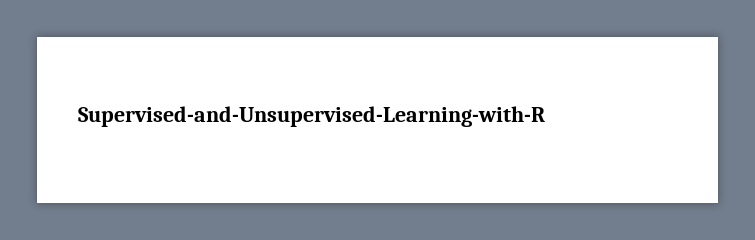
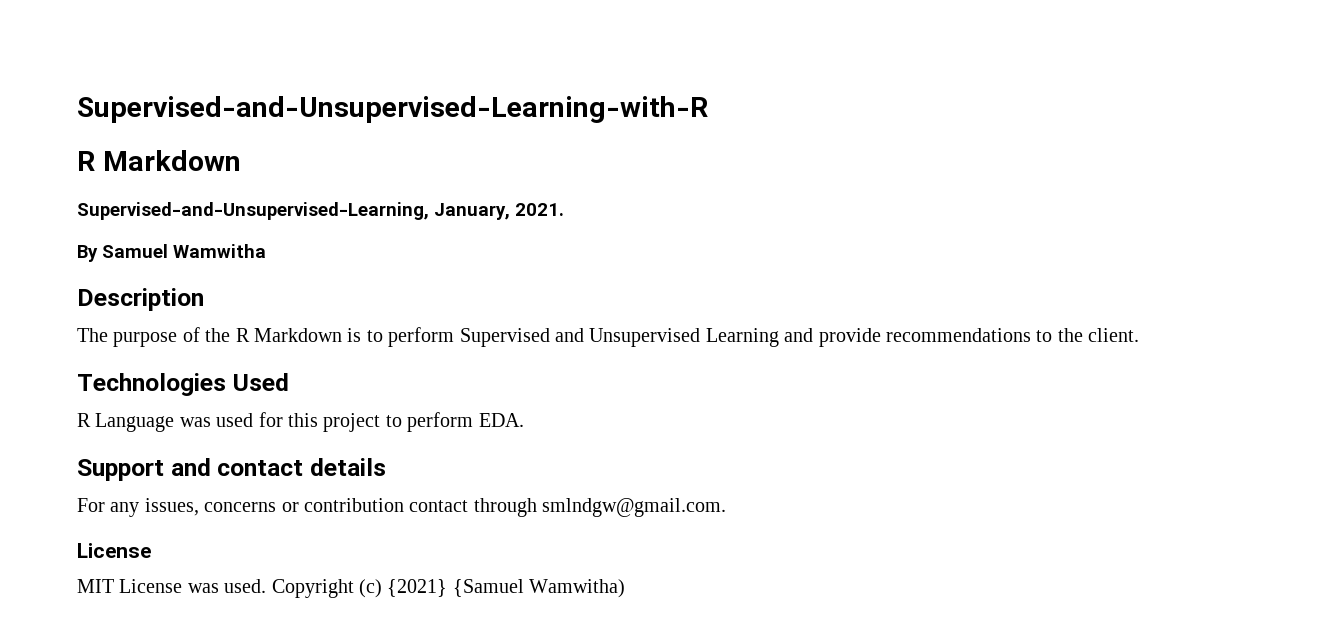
(545, 116) none -> [77,150,241,171] [77,202,564,220] [77,244,266,262] [77,288,204,311] [77,327,1140,347] [77,373,289,396] [77,412,524,432] [77,458,386,481] [77,498,727,517] [77,543,151,558] [77,579,626,598] // R Markdown // Supervised-and-Unsupervised-Learning, January, 2021. // By Samuel Wamwitha // Description // The purpose of the R Markdown is to perform Supervised and Unsupervised Learning and provide recommendations to the client. // Technologies Used // R Language was used for this project to perform EDA. // Support and contact details // For any issues, concerns or contribution contact through smlndgw@gmail.com. // License // MIT License was used. Copyright (c) {2021} {Samuel Wamwitha)

